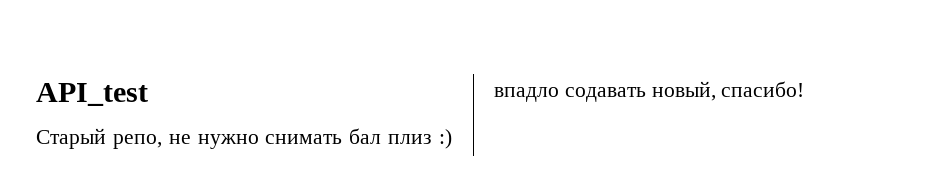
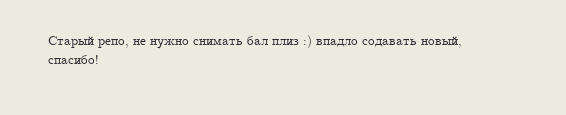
[36,83,148,106] API_test // -> (48, 42) none

